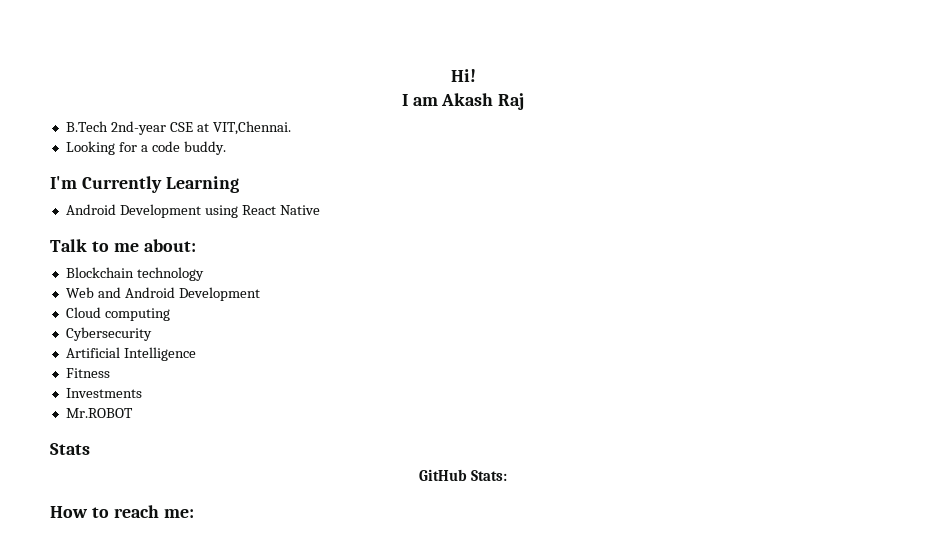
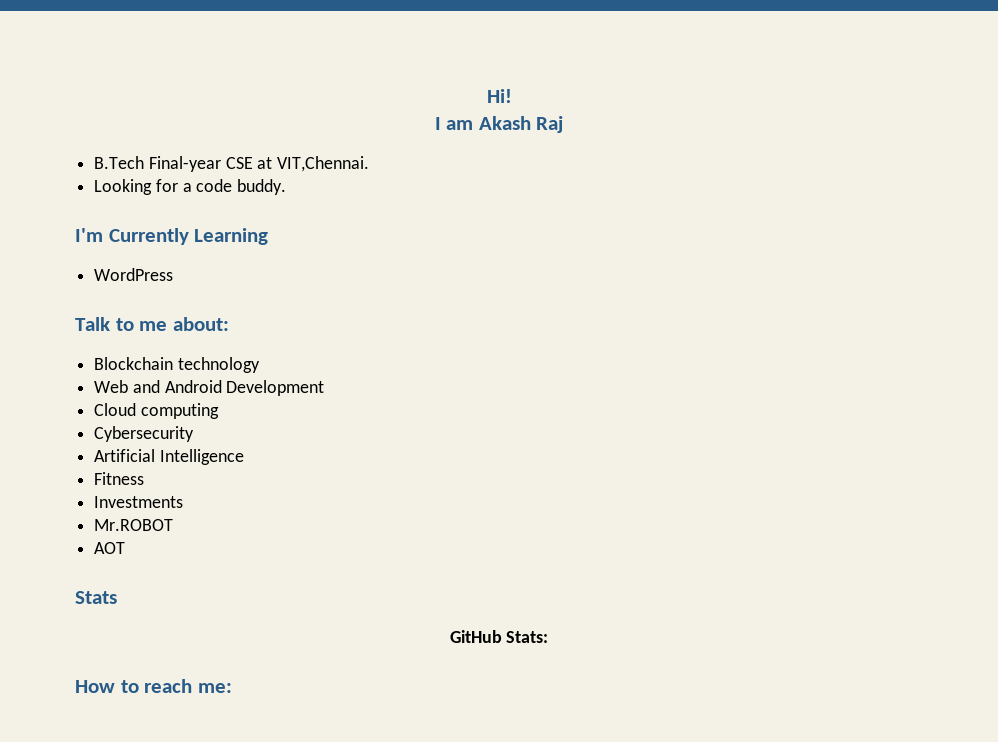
[110,121,166,135] 2nd-year -> [148,156,221,172] Final-year
[65,204,320,218] Android Development using React Native -> [94,268,174,281] WordPress
(133, 413) none -> [94,542,126,554] // AOT

